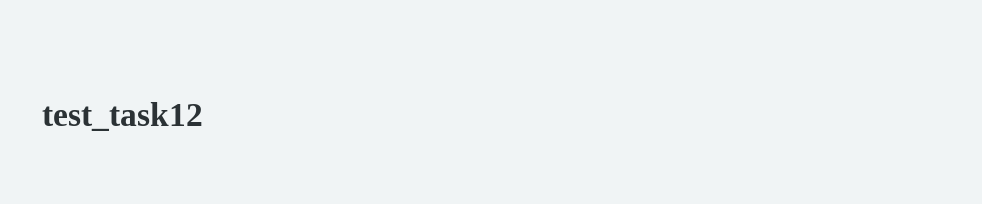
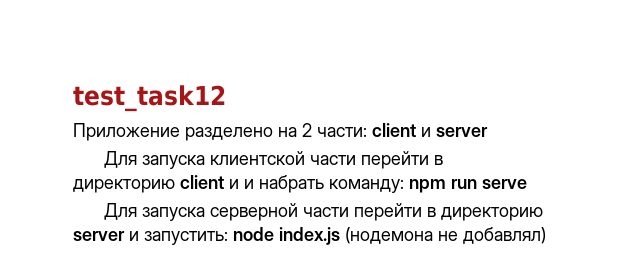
(203, 116) none -> [73,123,488,141] [104,151,444,169] [73,175,527,193] [104,203,544,221] [73,227,546,245] // Приложение разделено на 2 части: client и server // Для запуска клиентской части перейти в директорию client и и набрать команду: npm run serve // Для запуска серверной части перейти в директорию server и запустить: node index.js (нодемона не добавлял)

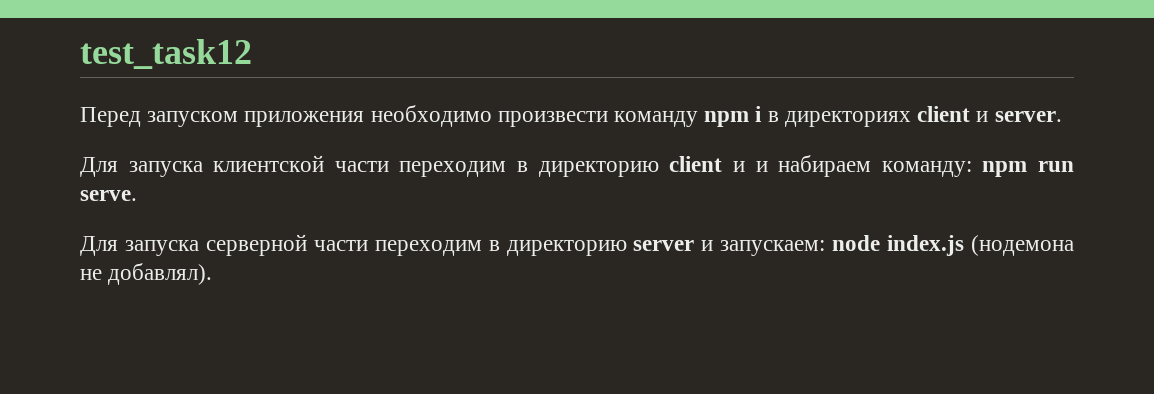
[73,123,488,141] Приложение разделено на 2 части: client и server -> [80,105,1062,127] Перед запуском приложения необходимо произвести команду npm i в директориях client и server.
[361,151,430,169] перейти -> [399,161,507,177] переходим
[259,175,324,193] набрать -> [778,155,872,177] набираем
[482,179,527,189] serve -> [80,190,137,201] serve.
[354,203,423,221] перейти -> [374,240,482,256] переходим
[144,231,228,245] запустить: -> [720,240,826,256] запускаем:
[463,227,546,244] добавлял) -> [108,263,213,285] добавлял).

